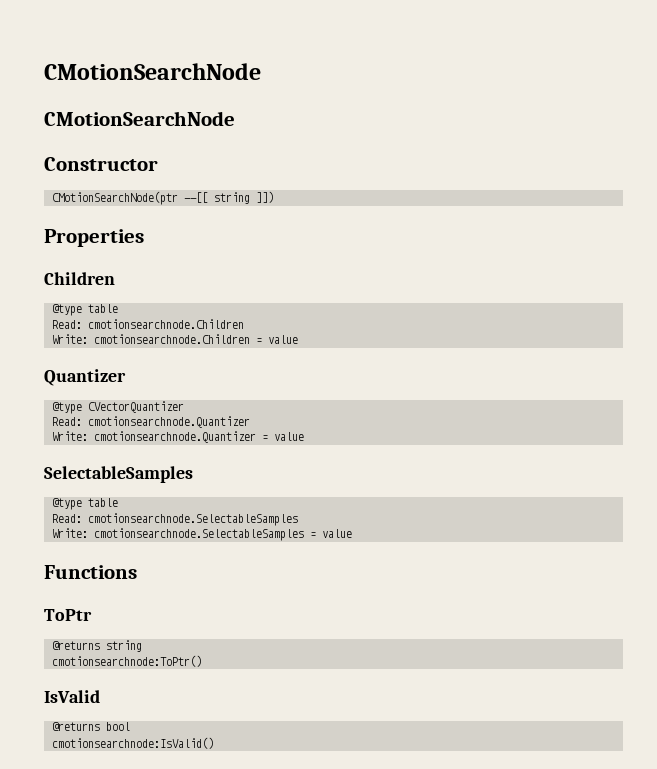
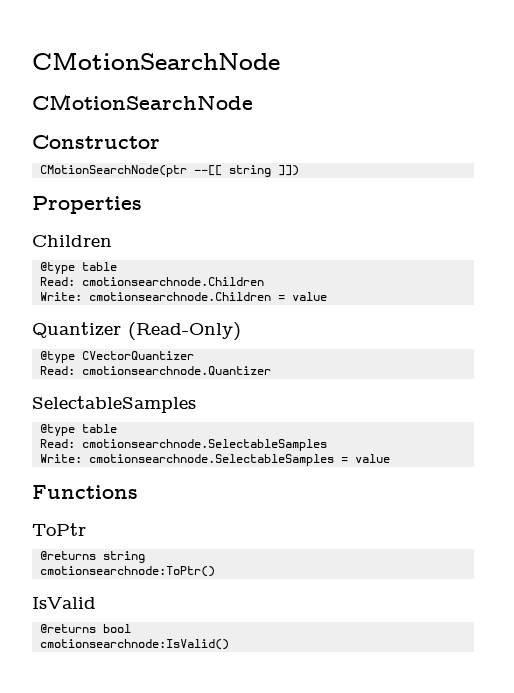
(126, 377) none -> [128,322,241,341] (Read-Only)
[51,431,304,443] // Write: cmotionsearchnode.Quantizer = value -> (271, 370) none

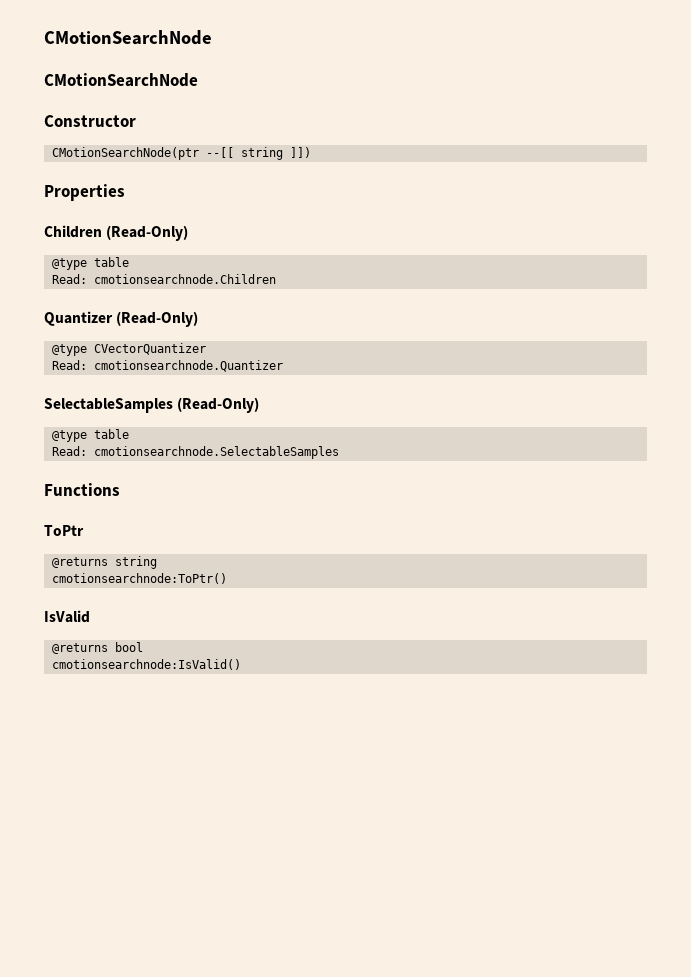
(112, 241) none -> [106,225,189,241] (Read-Only)
[39,292,327,301] // Write: cmotionsearchnode.Children = value -> (277, 279) none
(196, 404) none -> [177,397,260,413] (Read-Only)
[39,454,390,466] // Write: cmotionsearchnode.SelectableSamples = value -> (340, 452) none

